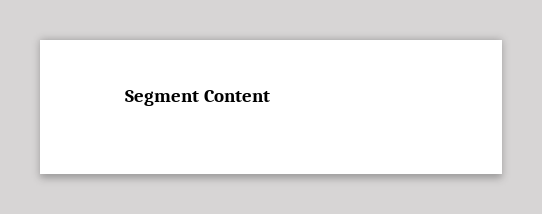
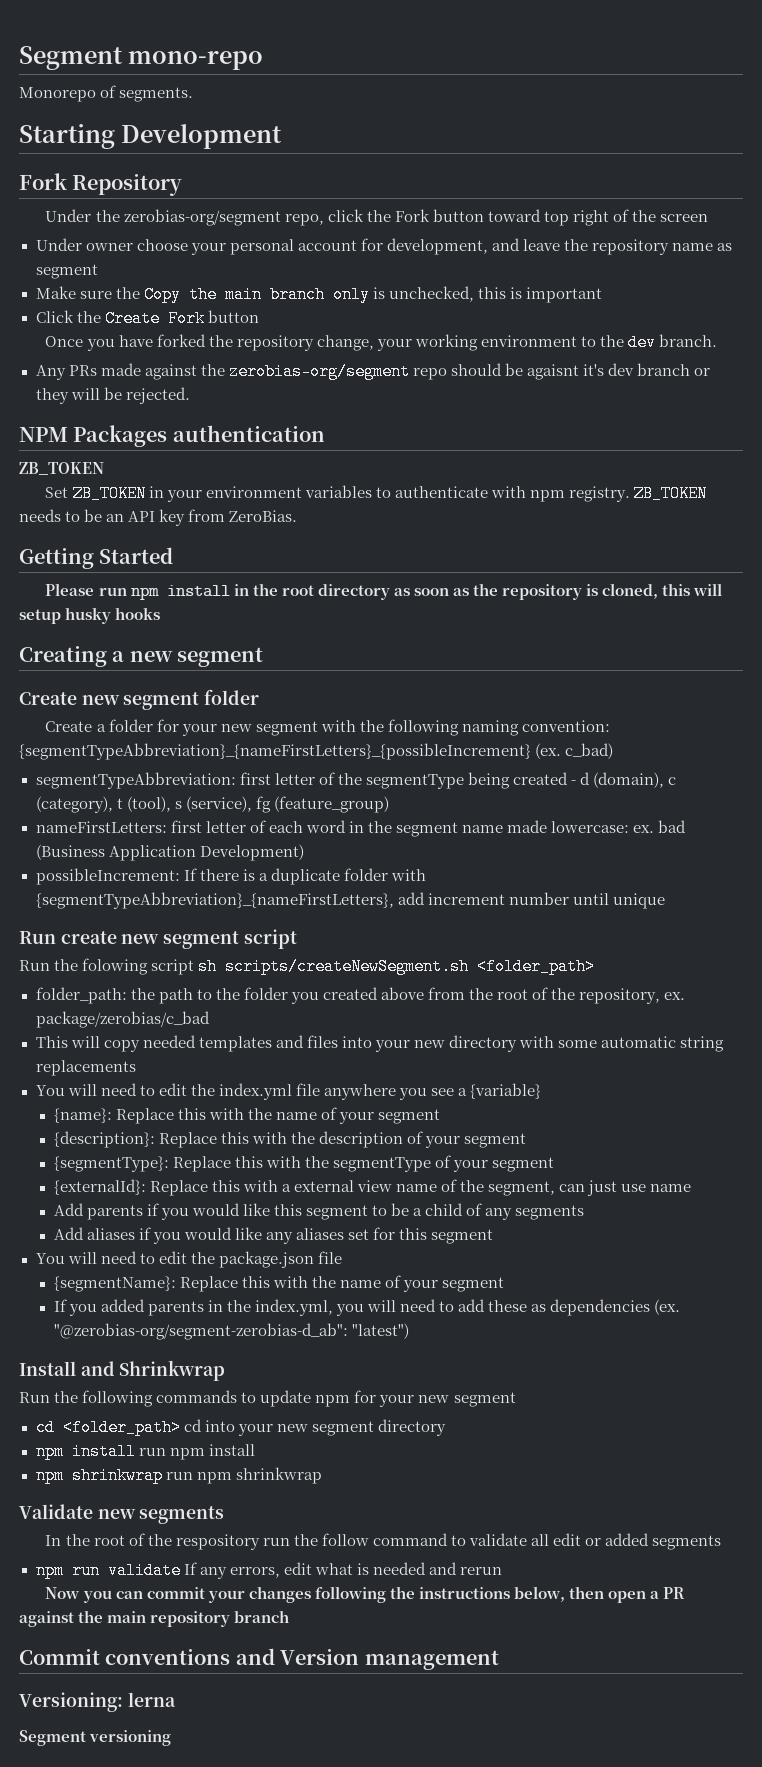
[125,90,270,106] Segment Content -> [19,46,264,70] [19,85,194,102] [19,124,283,149] [19,173,183,196] [45,209,709,226] [35,238,733,255] [35,264,98,279] [35,286,602,303] [35,310,259,327] [45,334,718,351] [35,363,711,380] [35,387,190,404] [19,425,325,447] [19,462,104,475] [45,485,708,502] [19,509,298,526] [19,547,174,569] [45,583,723,600] [19,607,161,624] [19,646,264,667] [19,689,260,710] [45,719,611,736] [19,743,614,760] [35,772,677,789] [35,796,389,813] [35,820,687,837] [35,844,304,861] [35,868,426,885] [35,892,665,909] [19,929,297,949] [19,958,596,975] [35,987,686,1004] [35,1011,210,1028] [35,1035,725,1052] [35,1060,136,1076] [35,1083,542,1100] [53,1107,441,1124] [53,1131,527,1148] [53,1155,555,1172] [53,1179,692,1196] [53,1203,585,1220] [53,1227,494,1244] [35,1251,342,1268] [53,1275,505,1292] [53,1299,681,1316] [53,1323,409,1340] [19,1360,226,1381] [19,1390,516,1407] [35,1419,446,1436] [35,1443,255,1460] [35,1467,322,1484] [19,1504,225,1524] [45,1533,722,1550] [35,1562,502,1579] [45,1586,686,1603] [19,1610,290,1627] [19,1648,499,1670] [19,1692,176,1712] [19,1730,172,1746] Segment mono-repo // Monorepo of segments. // Starting Development // Fork Repository // Under the zerobias-org/segment repo, click the Fork button toward top right of the screen // Under owner choose your personal account for development, and leave the repository name as segment // Make sure the Copy the main branch only is unchecked, this is important // Click the Create Fork button // Once you have forked the repository change, your working environment to the dev branch. // Any PRs made against the zerobias-org/segment repo should be agaisnt it's dev branch or they will be rejected. // NPM Packages authentication // ZB_TOKEN // Set ZB_TOKEN in your environment variables to authenticate with npm registry. ZB_TOKEN needs to be an API key from ZeroBias. // Getting Started // Please run npm install in the root directory as soon as the repository is cloned, this will setup husky hooks // Creating a new segment // Create new segment folder // Create a folder for your new segment with the following naming convention: {segmentTypeAbbreviation}_{nameFirstLetters}_{possibleIncrement} (ex. c_bad) // segmentTypeAbbreviation: first letter of the segmentType being created - d (domain), c (category), t (tool), s (service), fg (feature_group) // nameFirstLetters: first letter of each word in the segment name made lowercase: ex. bad (Business Application Development) // possibleIncrement: If there is a duplicate folder with {segmentTypeAbbreviation}_{nameFirstLetters}, add increment number until unique // Run create new segment script // Run the folowing script sh scripts/createNewSegment.sh <folder_path> // folder_path: the path to the folder you created above from the root of the repository, ex. package/zerobias/c_bad // This will copy needed templates and files into your new directory with some automatic string replacements // You will need to edit the index.yml file anywhere you see a {variable} // {name}: Replace this with the name of your segment // {description}: Replace this with the description of your segment // {segmentType}: Replace this with the segmentType of your segment // {externalId}: Replace this with a external view name of the segment, can just use name // Add parents if you would like this segment to be a child of any segments // Add aliases if you would like any aliases set for this segment // You will need to edit the package.json file // {segmentName}: Replace this with the name of your segment // If you added parents in the index.yml, you will need to add these as dependencies (ex. "@zerobias-org/segment-zerobias-d_ab": "latest") // Install and Shrinkwrap // Run the following commands to update npm for your new segment // cd <folder_path> cd into your new segment directory // npm install run npm install // npm shrinkwrap run npm shrinkwrap // Validate new segments // In the root of the respository run the follow command to validate all edit or added segments // npm run validate If any errors, edit what is needed and rerun // Now you can commit your changes following the instructions below, then open a PR against the main repository branch // Commit conventions and Version management // Versioning: lerna // Segment versioning

